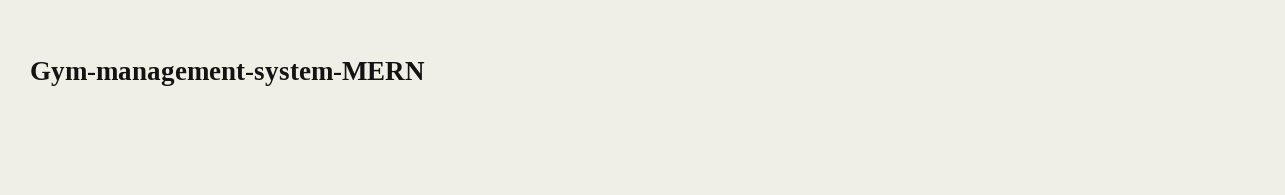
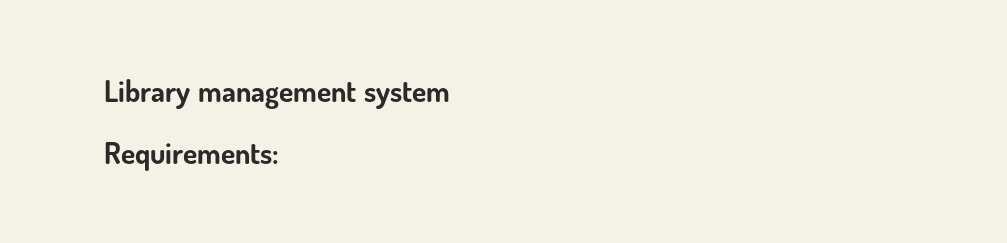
[30,62,425,86] Gym-management-system-MERN -> [104,79,450,109] [104,142,279,171] Library management system // Requirements:

